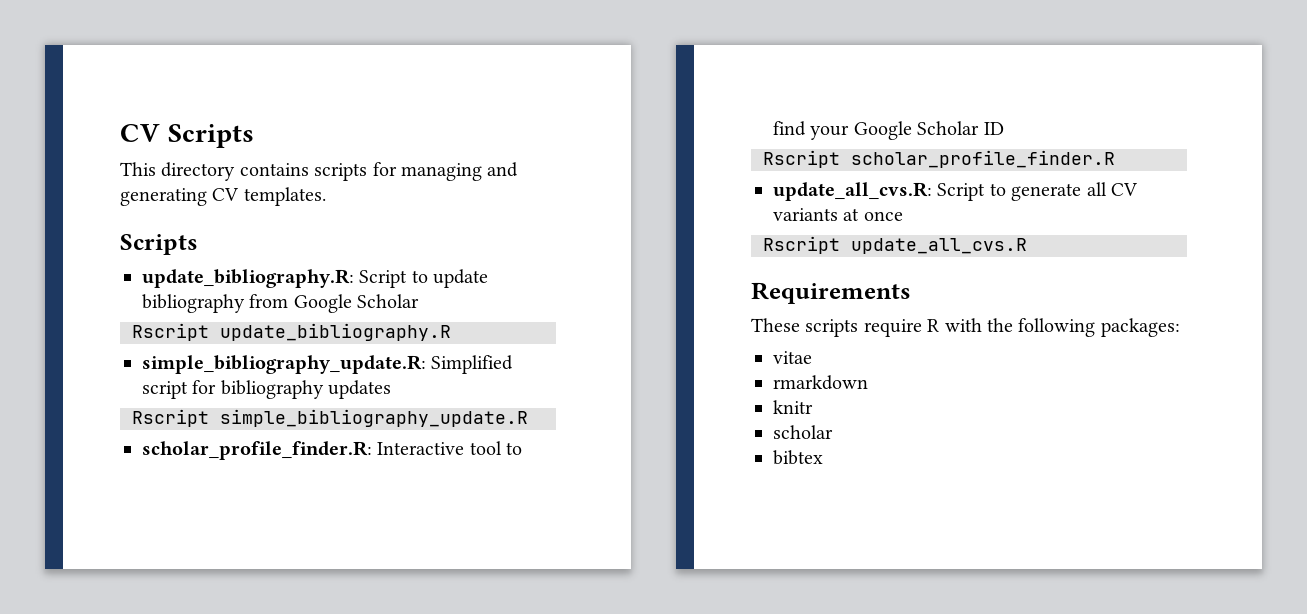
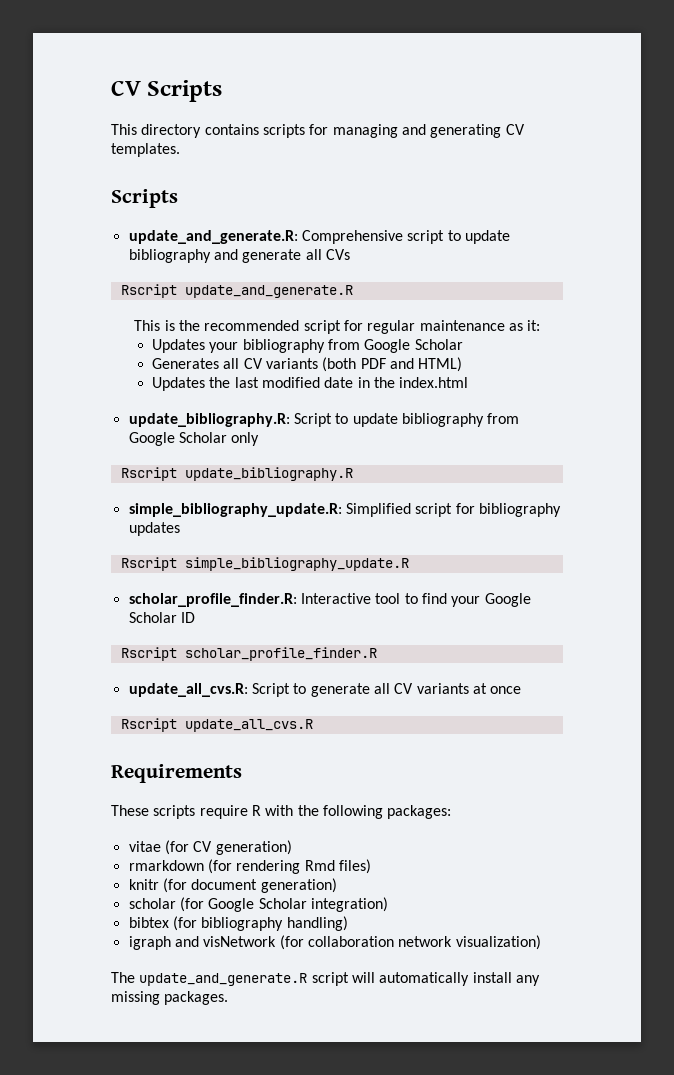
(198, 244) none -> [128,230,510,244] [128,249,350,263] [120,284,353,298] [134,320,541,334] [152,339,463,353] [152,357,463,372] [152,377,469,391] // update_and_generate.R: Comprehensive script to update bibliography and generate all CVs // Rscript update_and_generate.R // This is the recommended script for regular maintenance as it: // Updates your bibliography from Google Scholar // Generates all CV variants (both PDF and HTML) // Updates the last modified date in the index.html
(420, 301) none -> [231,432,260,446] only
[773,375,868,390] [773,400,813,414] [773,425,833,439] [773,450,823,465] // rmarkdown // knitr // scholar // bibtex -> [164,840,292,855] [128,859,371,874] [128,878,337,893] [128,897,388,912] [128,916,348,931] [128,935,541,950] [111,972,540,986] [111,991,229,1005] (for CV generation) // rmarkdown (for rendering Rmd files) // knitr (for document generation) // scholar (for Google Scholar integration) // bibtex (for bibliography handling) // igraph and visNetwork (for collaboration network visualization) // The update_and_generate.R script will automatically install any missing packages.

